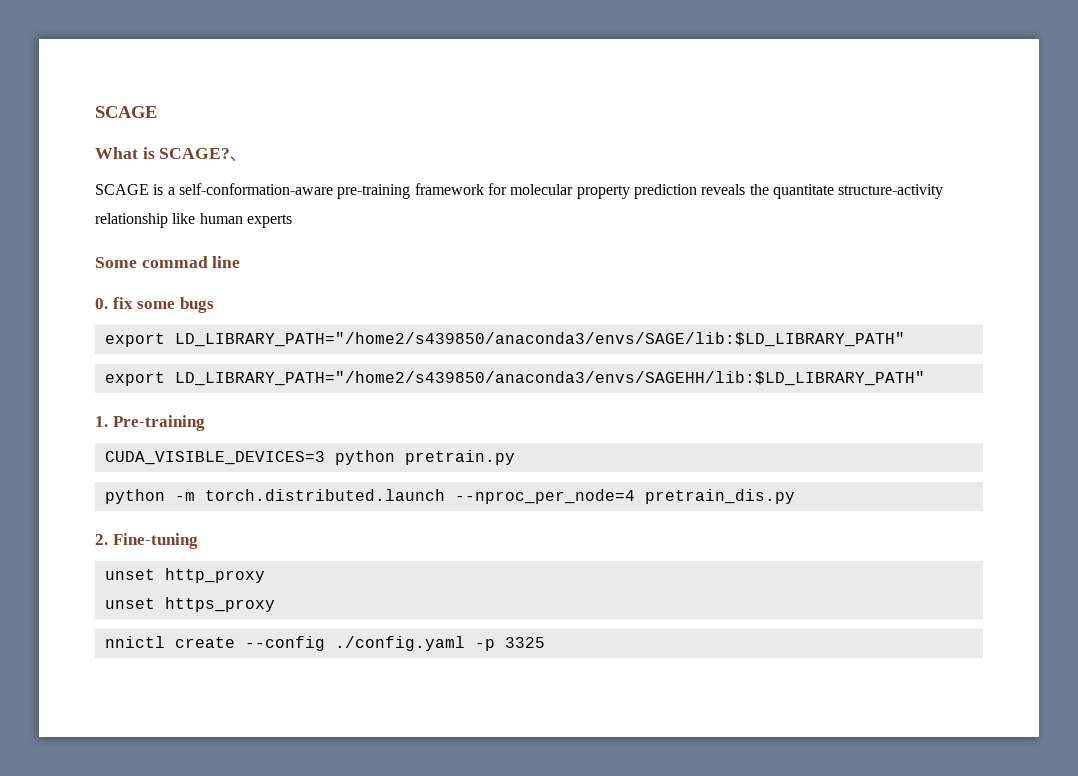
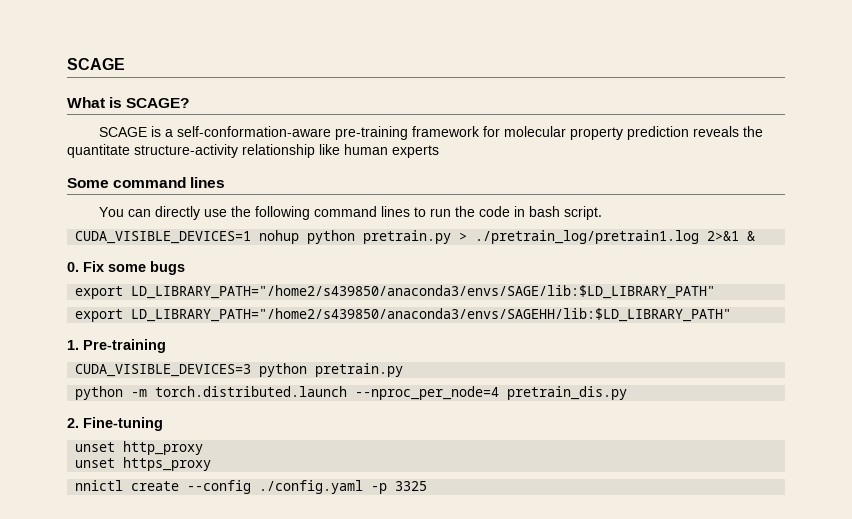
[230,156,249,162] 、 -> (190, 103) none
[141,256,241,268] commad line -> [113,177,226,188] [98,206,602,220] [75,230,756,244] command lines // You can directly use the following command lines to run the code in bash script. // CUDA_VISIBLE_DEVICES=1 nohup python pretrain.py > ./pretrain_log/pretrain1.log 2>&1 &
[112,297,133,309] fix -> [83,261,104,272] Fix

